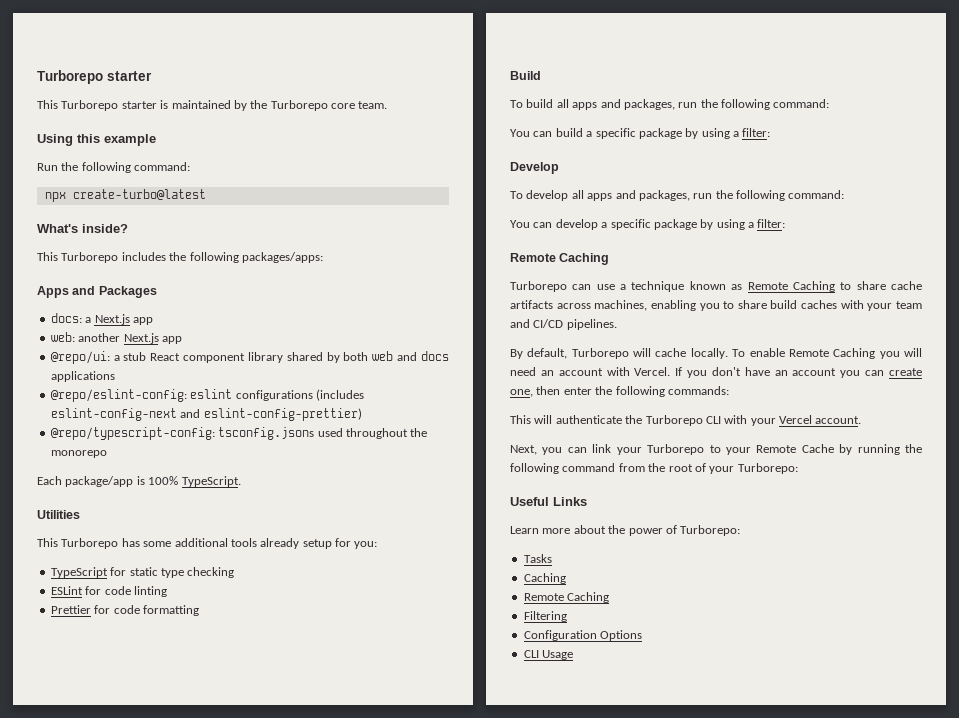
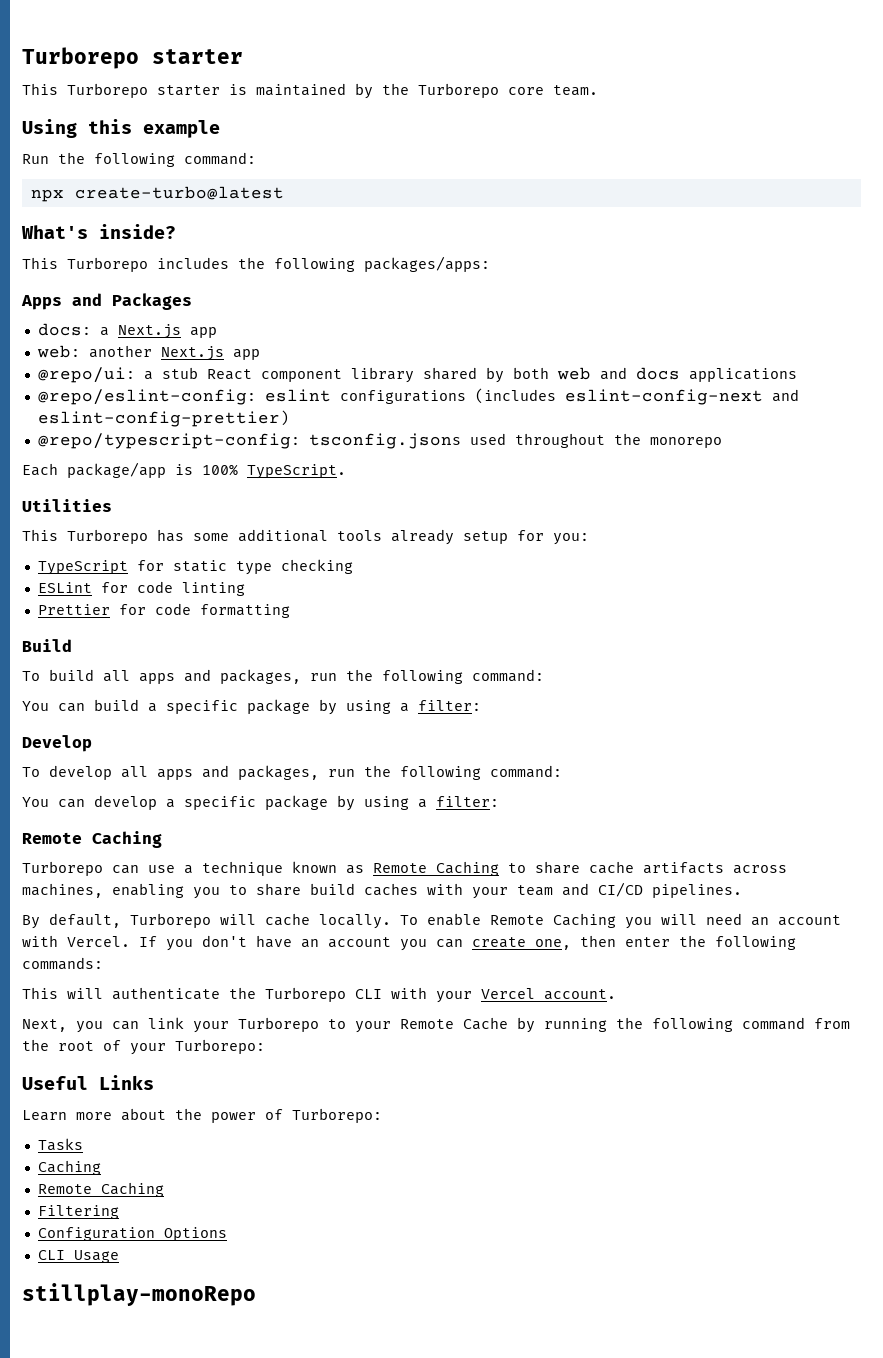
(574, 655) none -> [22,1283,256,1306] // stillplay-monoRepo

